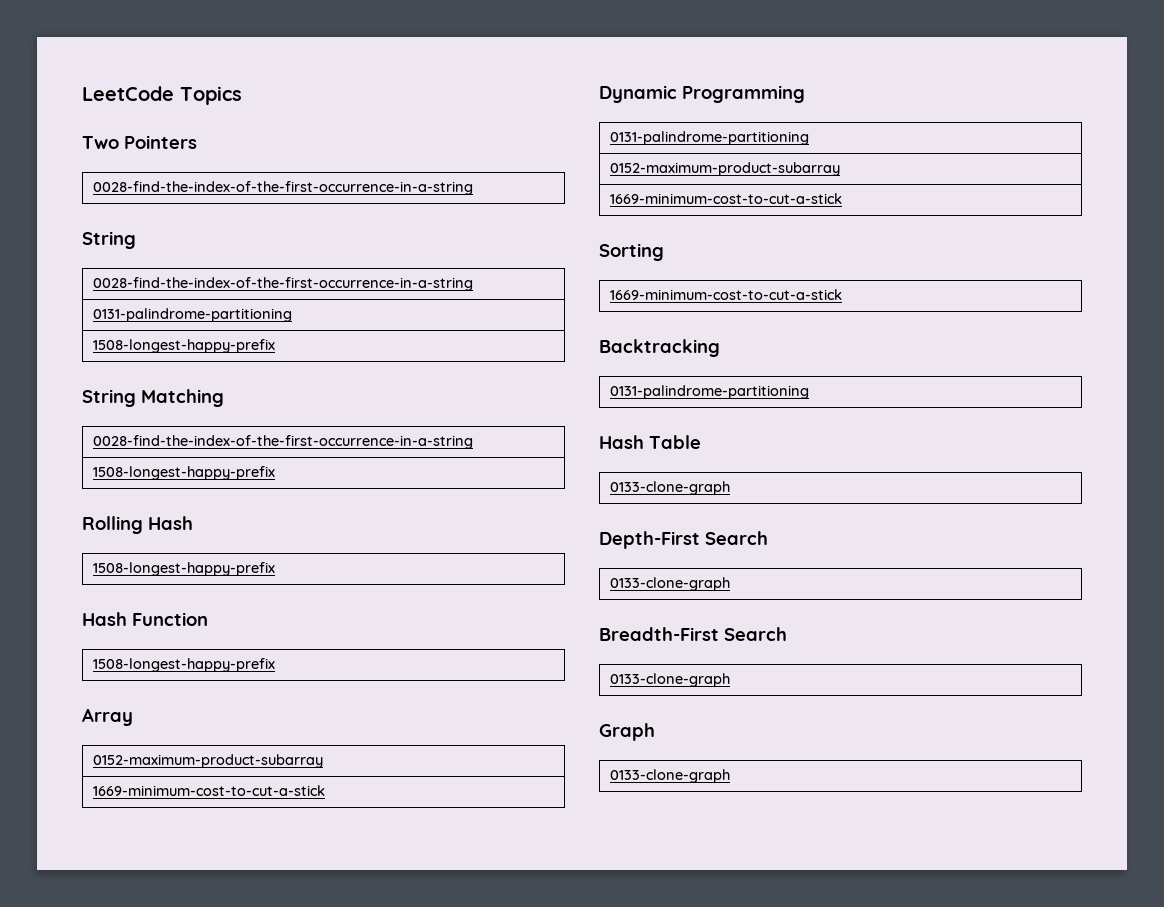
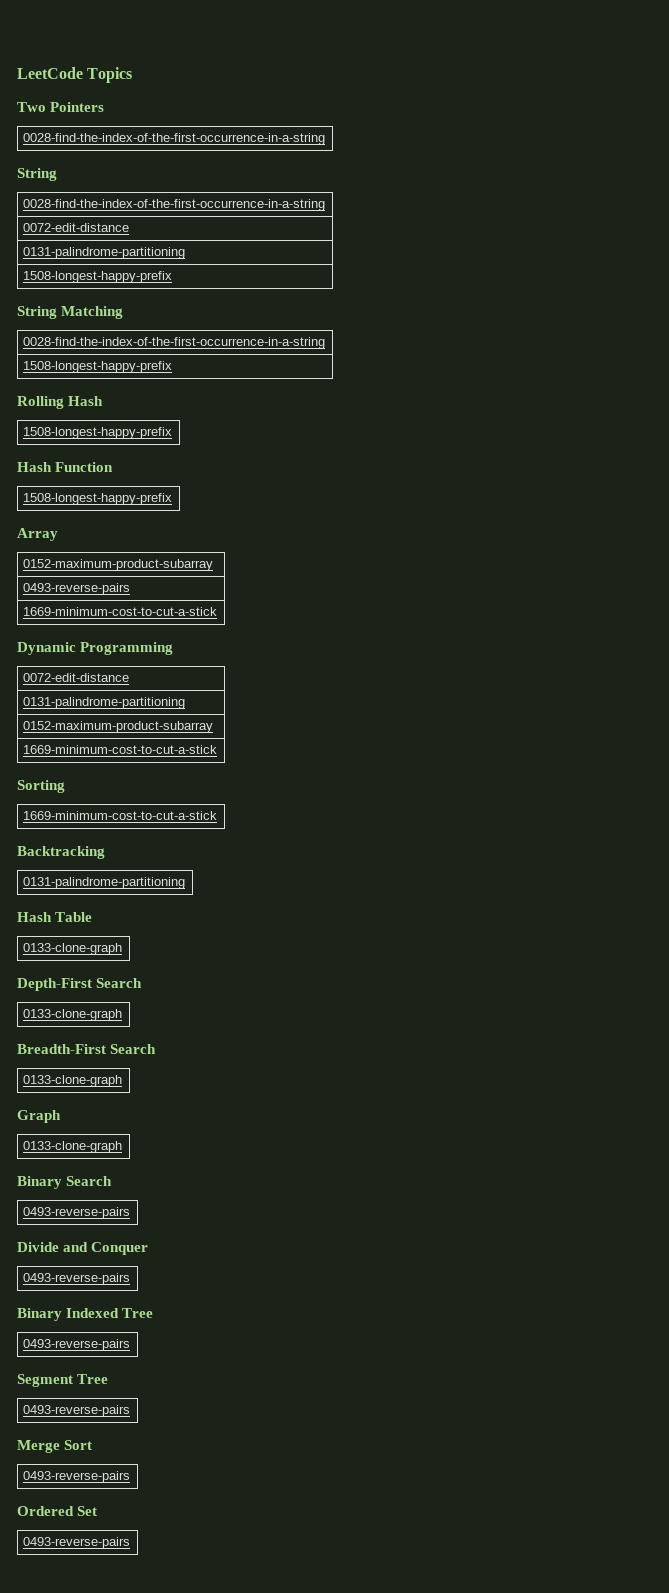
(473, 284) none -> [23,223,130,232] // 0072-edit-distance
(323, 761) none -> [23,583,131,595] // 0493-reverse-pairs
(805, 94) none -> [23,673,130,682] // 0072-edit-distance
(730, 776) none -> [17,1176,113,1189] [23,1207,131,1219] [17,1242,149,1255] [23,1273,131,1285] [17,1308,154,1321] [23,1339,131,1351] [17,1374,109,1387] [23,1405,131,1417] [17,1440,93,1453] [23,1471,131,1483] [17,1506,98,1516] [23,1537,131,1549] // Binary Search // 0493-reverse-pairs // Divide and Conquer // 0493-reverse-pairs // Binary Indexed Tree // 0493-reverse-pairs // Segment Tree // 0493-reverse-pairs // Merge Sort // 0493-reverse-pairs // Ordered Set // 0493-reverse-pairs

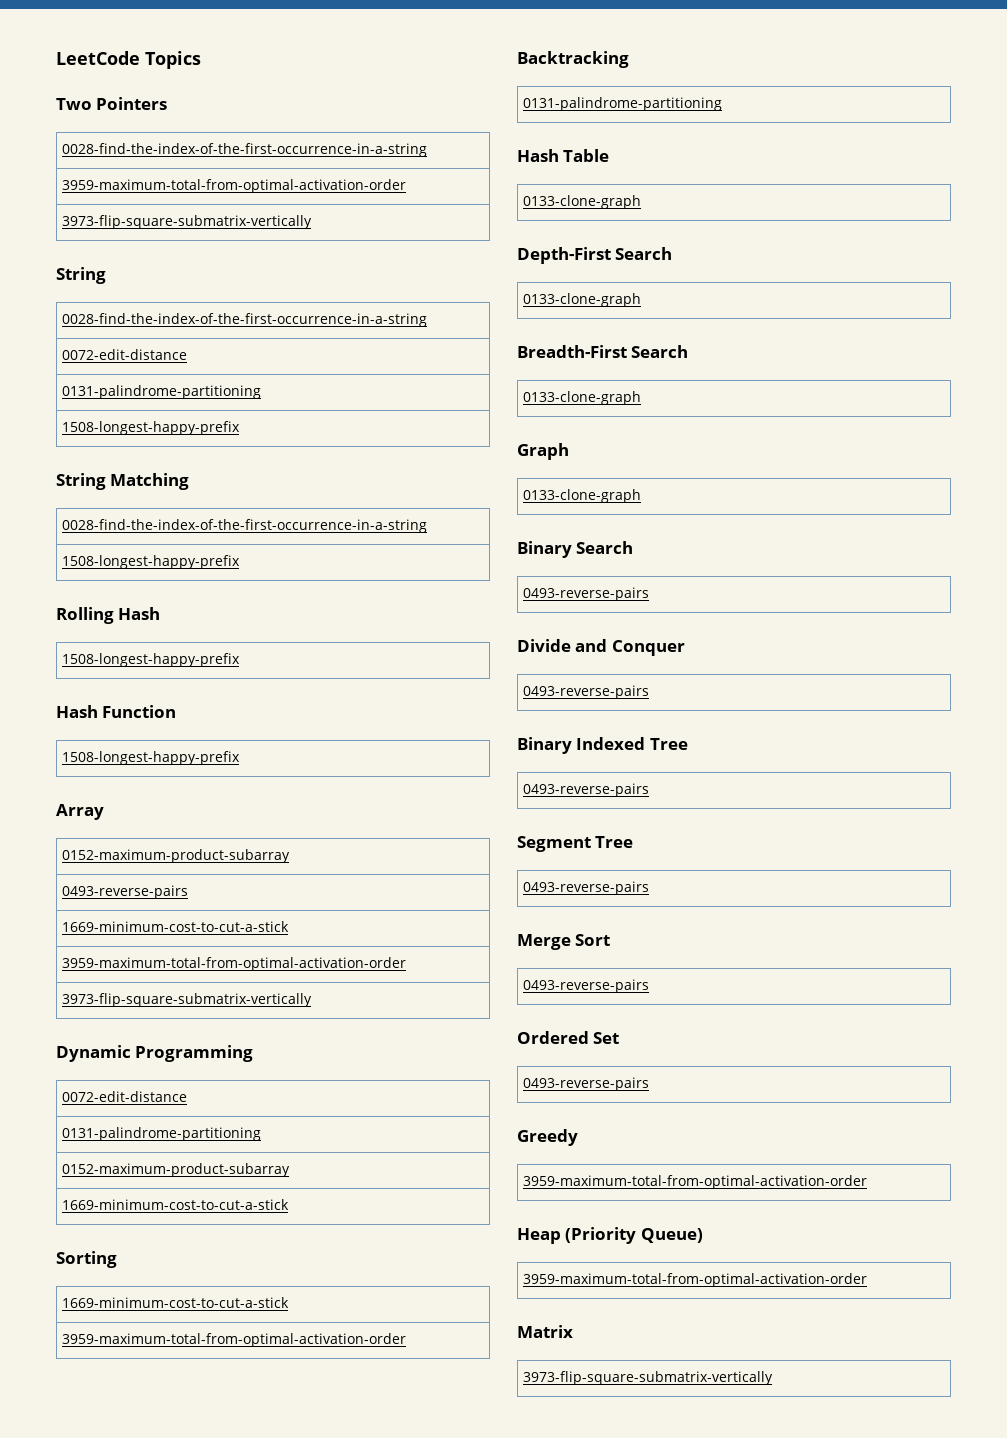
(326, 139) none -> [62,179,407,193] [62,215,313,229] // 3959-maximum-total-from-optimal-activation-order // 3973-flip-square-submatrix-vertically
(218, 611) none -> [62,957,407,971] [62,993,313,1007] // 3959-maximum-total-from-optimal-activation-order // 3973-flip-square-submatrix-vertically
(218, 815) none -> [62,1333,407,1347] // 3959-maximum-total-from-optimal-activation-order
(131, 1543) none -> [517,1129,578,1146] [523,1175,868,1189] [517,1227,703,1244] [523,1273,868,1287] [517,1325,573,1338] [523,1371,774,1385] // Greedy // 3959-maximum-total-from-optimal-activation-order // Heap (Priority Queue) // 3959-maximum-total-from-optimal-activation-order // Matrix // 3973-flip-square-submatrix-vertically

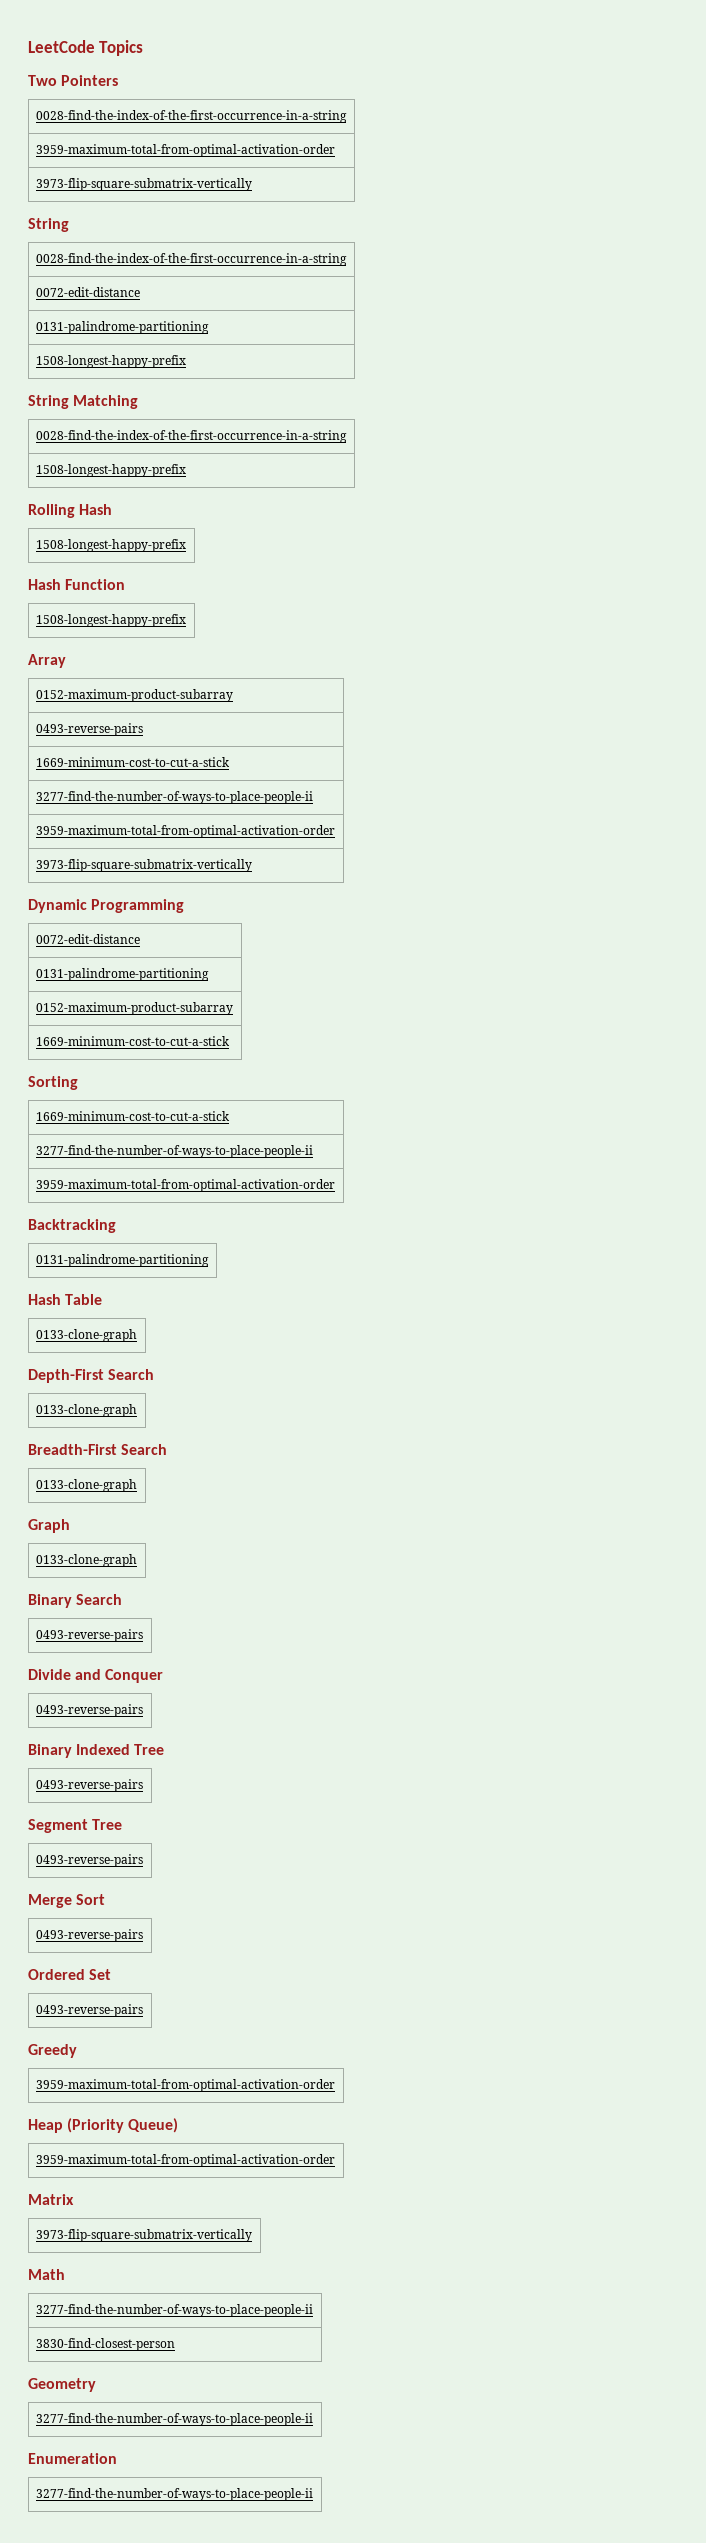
(290, 926) none -> [35,791,313,804] // 3277-find-the-number-of-ways-to-place-people-ii
(290, 1302) none -> [35,1145,313,1158] // 3277-find-the-number-of-ways-to-place-people-ii
(774, 1378) none -> [28,2269,65,2280] [35,2304,313,2317] [35,2338,175,2351] [28,2378,96,2392] [35,2413,313,2426] [28,2453,117,2464] [35,2488,313,2501] // Math // 3277-find-the-number-of-ways-to-place-people-ii // 3830-find-closest-person // Geometry // 3277-find-the-number-of-ways-to-place-people-ii // Enumeration // 3277-find-the-number-of-ways-to-place-people-ii

